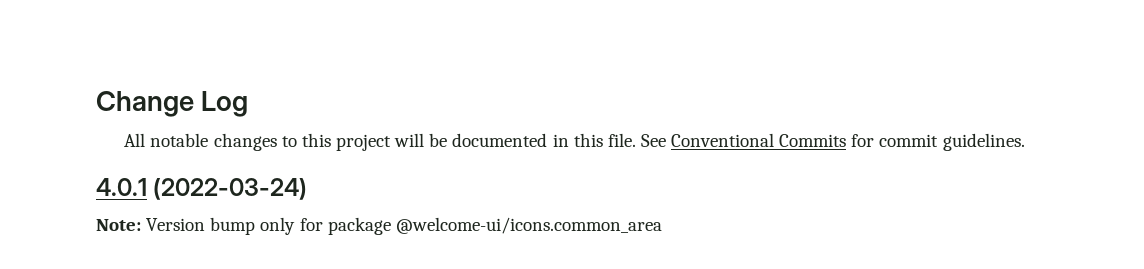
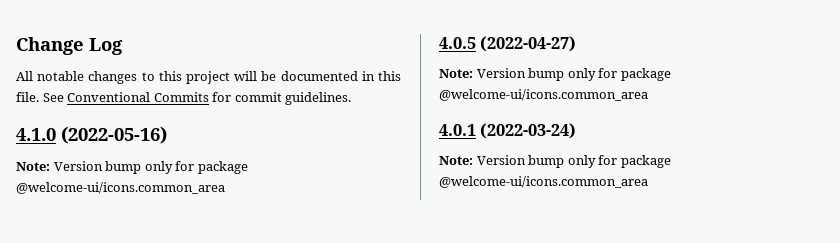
(1025, 142) none -> [16,126,167,144] [16,161,248,174] [16,182,225,194] [439,36,577,52] [439,68,671,81] [439,89,648,101] // 4.1.0 (2022-05-16) // Note: Version bump only for package @welcome-ui/icons.common_area // 4.0.5 (2022-04-27) // Note: Version bump only for package @welcome-ui/icons.common_area

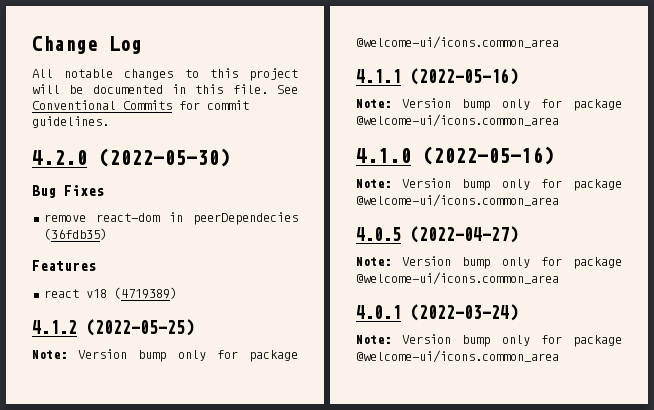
(352, 98) none -> [32,148,230,167] [32,185,104,198] [43,212,298,225] [43,228,107,240] [32,260,96,271] [43,287,177,299] [32,319,194,336] [32,349,298,362] [356,36,559,49] [356,68,518,85] [356,98,622,111] [356,114,559,127] // 4.2.0 (2022-05-30) // Bug Fixes // remove react-dom in peerDependecies (36fdb35) // Features // react v18 (4719389) // 4.1.2 (2022-05-25) // Note: Version bump only for package @welcome-ui/icons.common_area // 4.1.1 (2022-05-16) // Note: Version bump only for package @welcome-ui/icons.common_area

